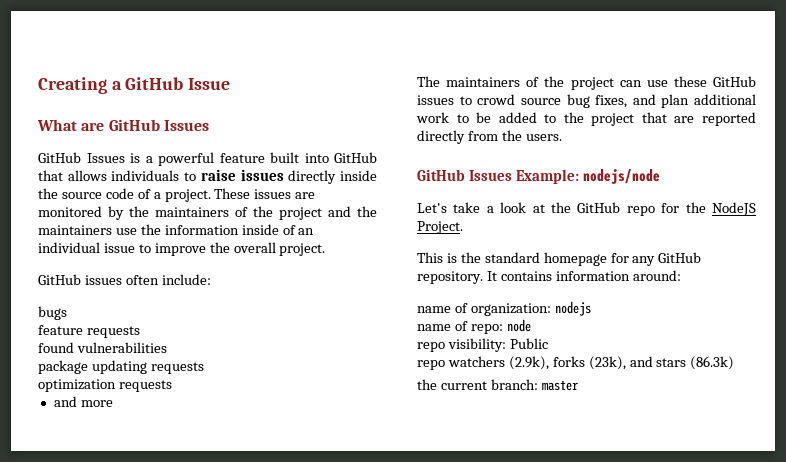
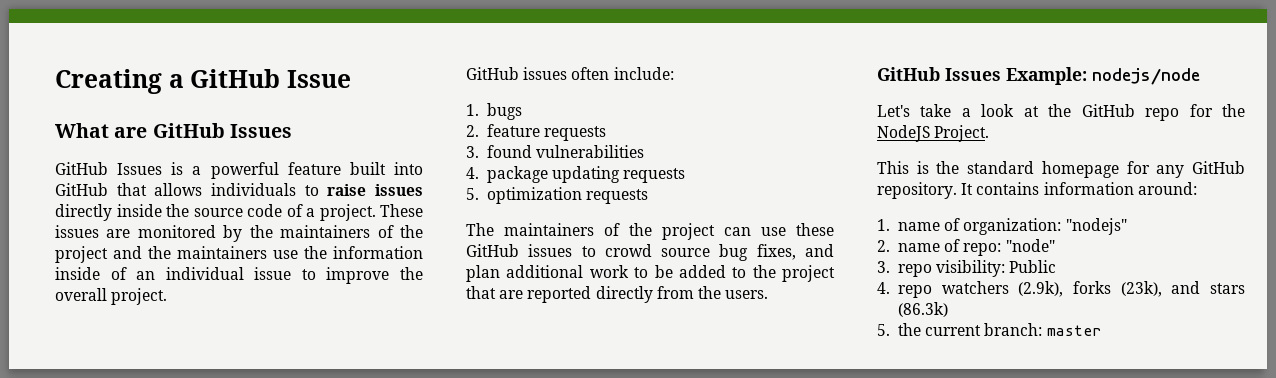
(211, 279) none -> [466,104,479,116] 1.
(67, 313) none -> [466,125,479,137] 2.
(140, 332) none -> [466,146,479,158] 3.
(167, 347) none -> [466,167,479,179] 4.
(204, 368) none -> [466,188,479,200] 5.
[53,396,113,407] // and more -> (649, 196) none
(681, 275) none -> [877,219,890,231] 1.
[554,301,591,316] nodejs // -> [1065,218,1127,235] [877,240,890,252] "nodejs" // 2.
[506,319,531,332] node // -> [1005,239,1055,252] [877,261,890,273] "node" // 3.
(548, 343) none -> [877,282,890,294] 4.
(735, 363) none -> [877,324,890,336] 5.

